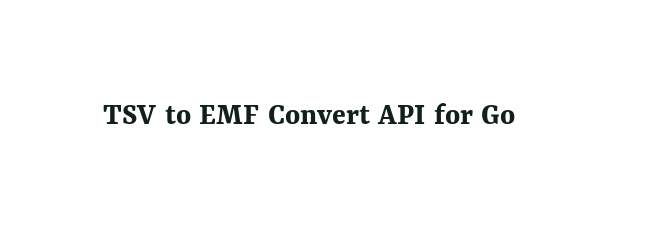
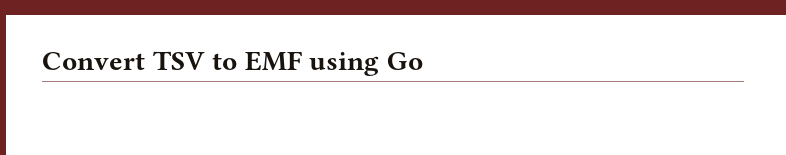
(103, 114) none -> [42,52,145,70] Convert
[267,103,473,124] Convert API for -> [309,52,380,76] using

